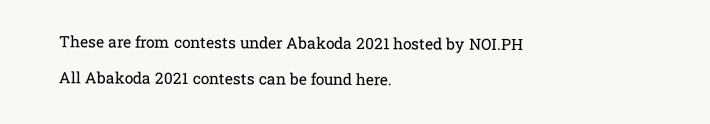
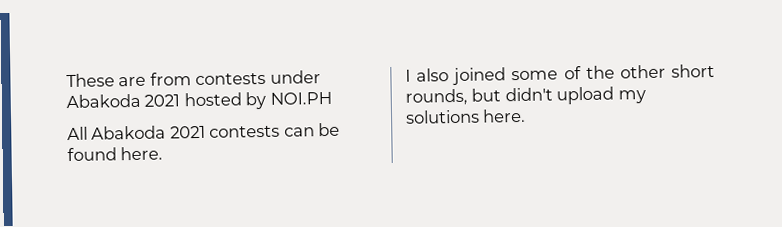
(393, 80) none -> [405,63,715,86] [405,86,646,106] [405,108,527,124] // I also joined some of the other short rounds, but didn't upload my solutions here.

